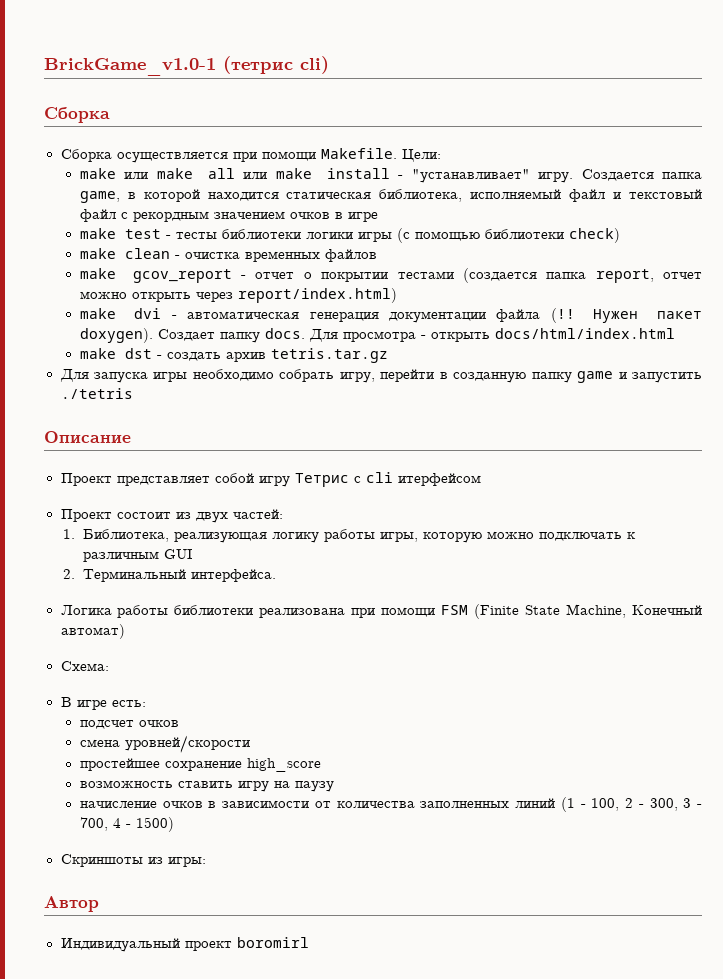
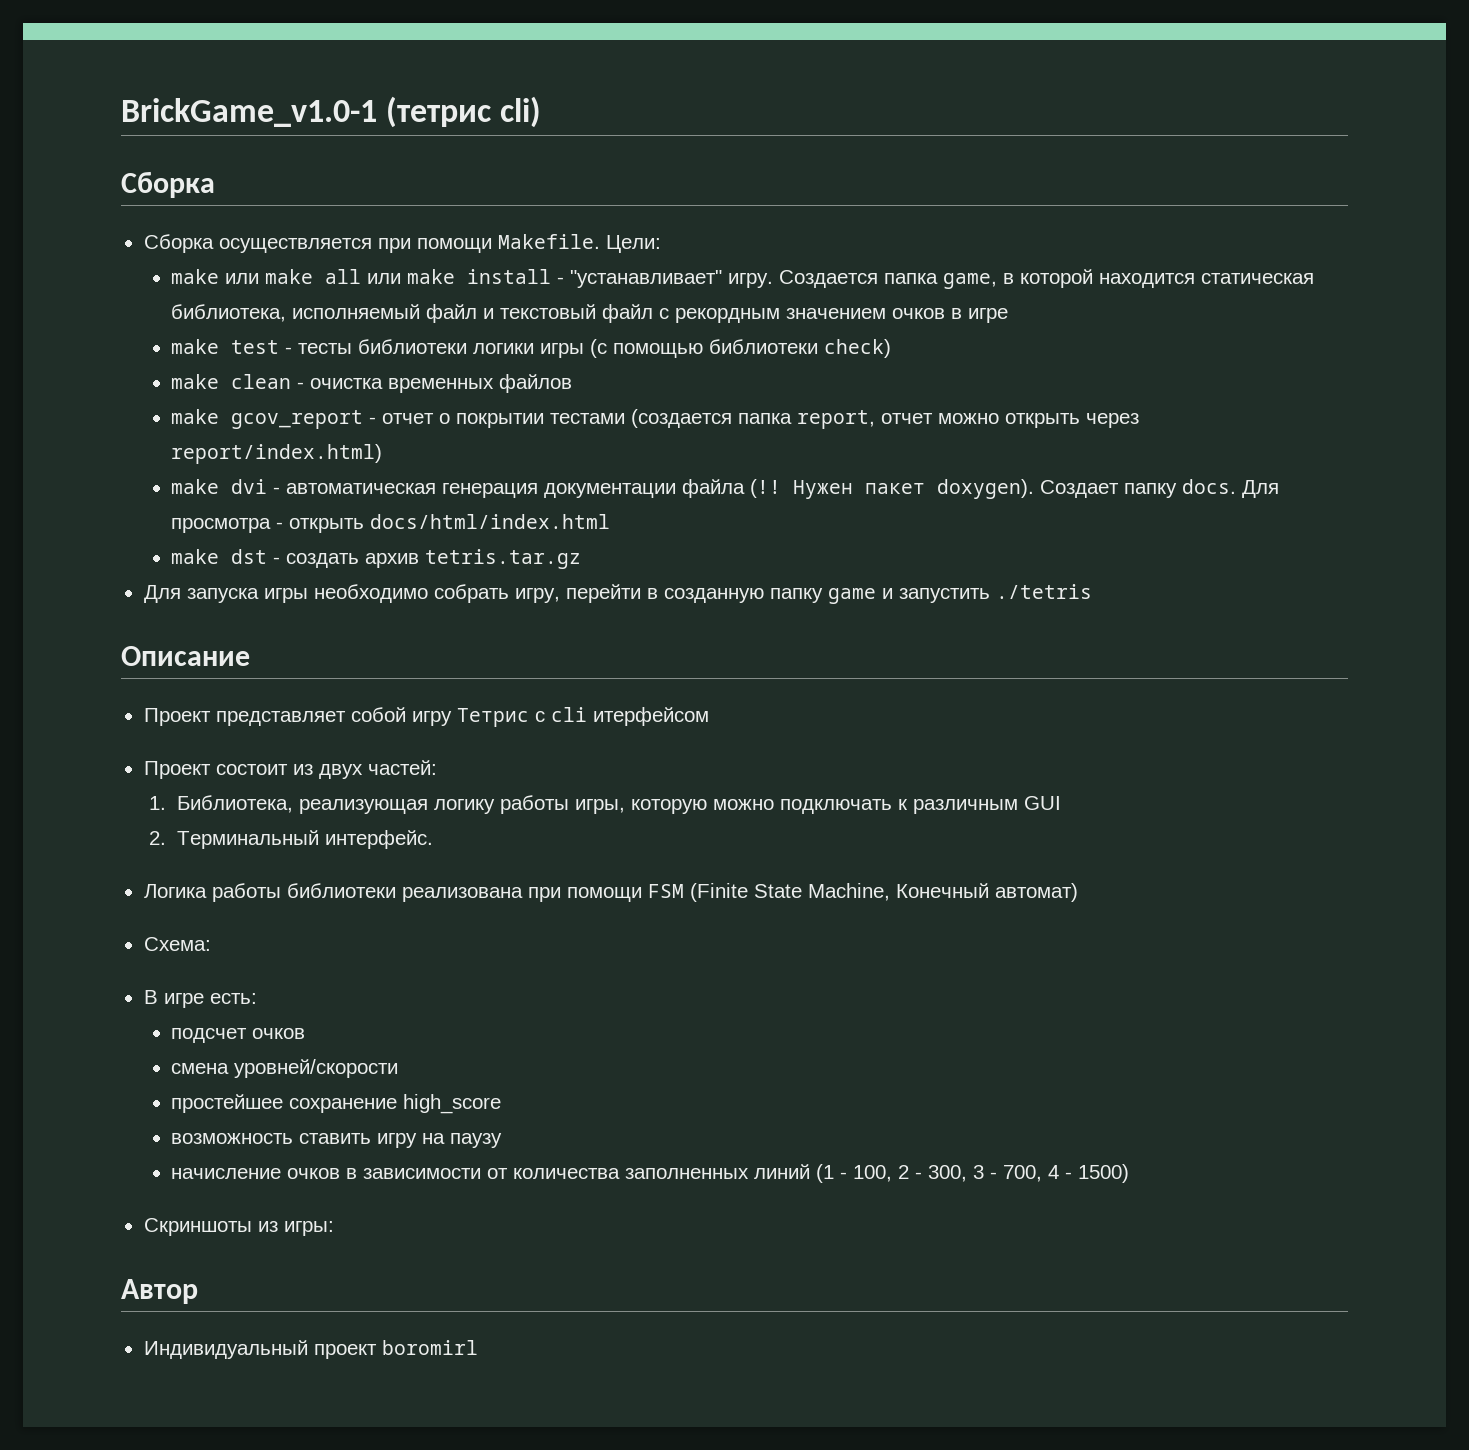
[190,569,276,582] интерфейса. -> [324,830,433,849] интерфейс.

